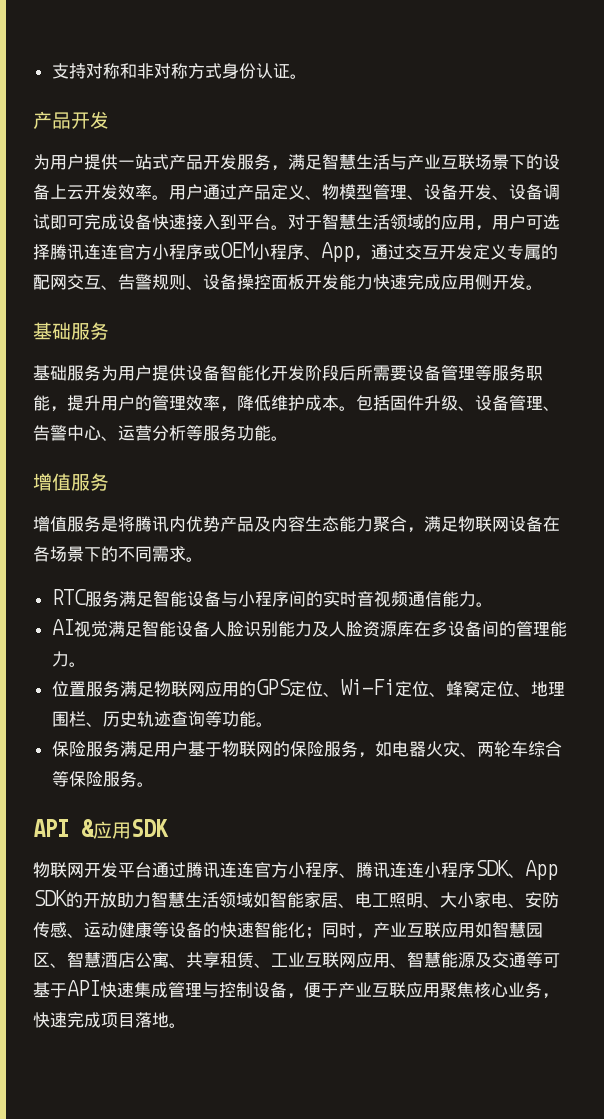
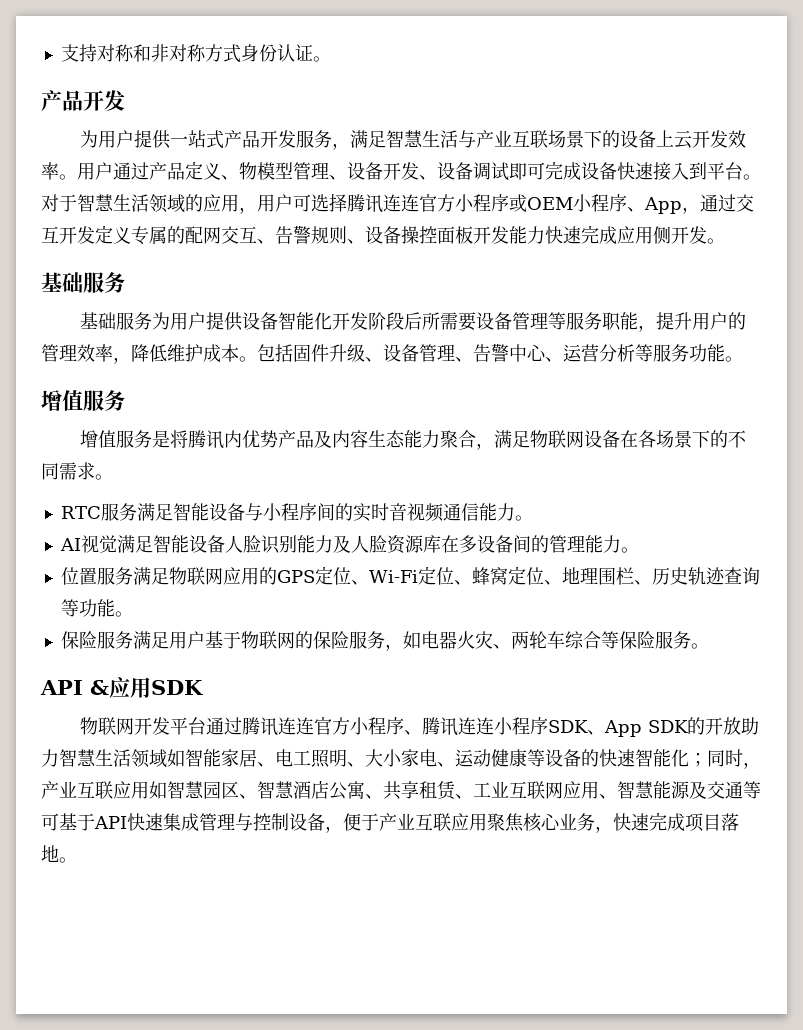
[525,892,559,908] [33,922,84,938] 安防传感、 -> (455, 764) none

